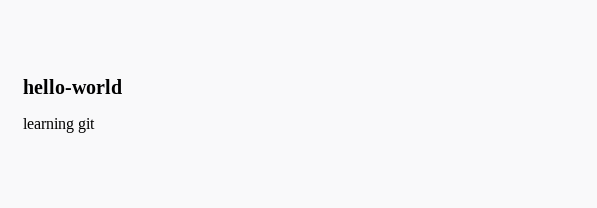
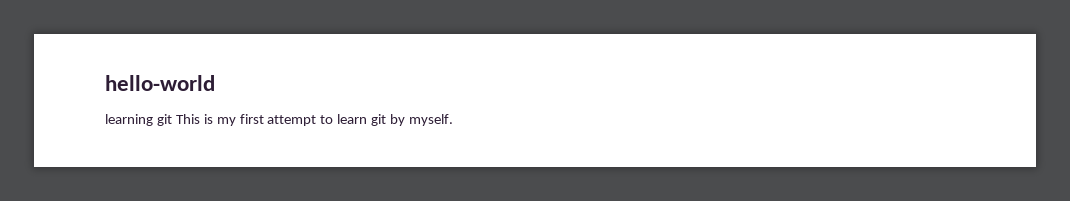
(96, 125) none -> [175,114,454,126] This is my first attempt to learn git by myself.

